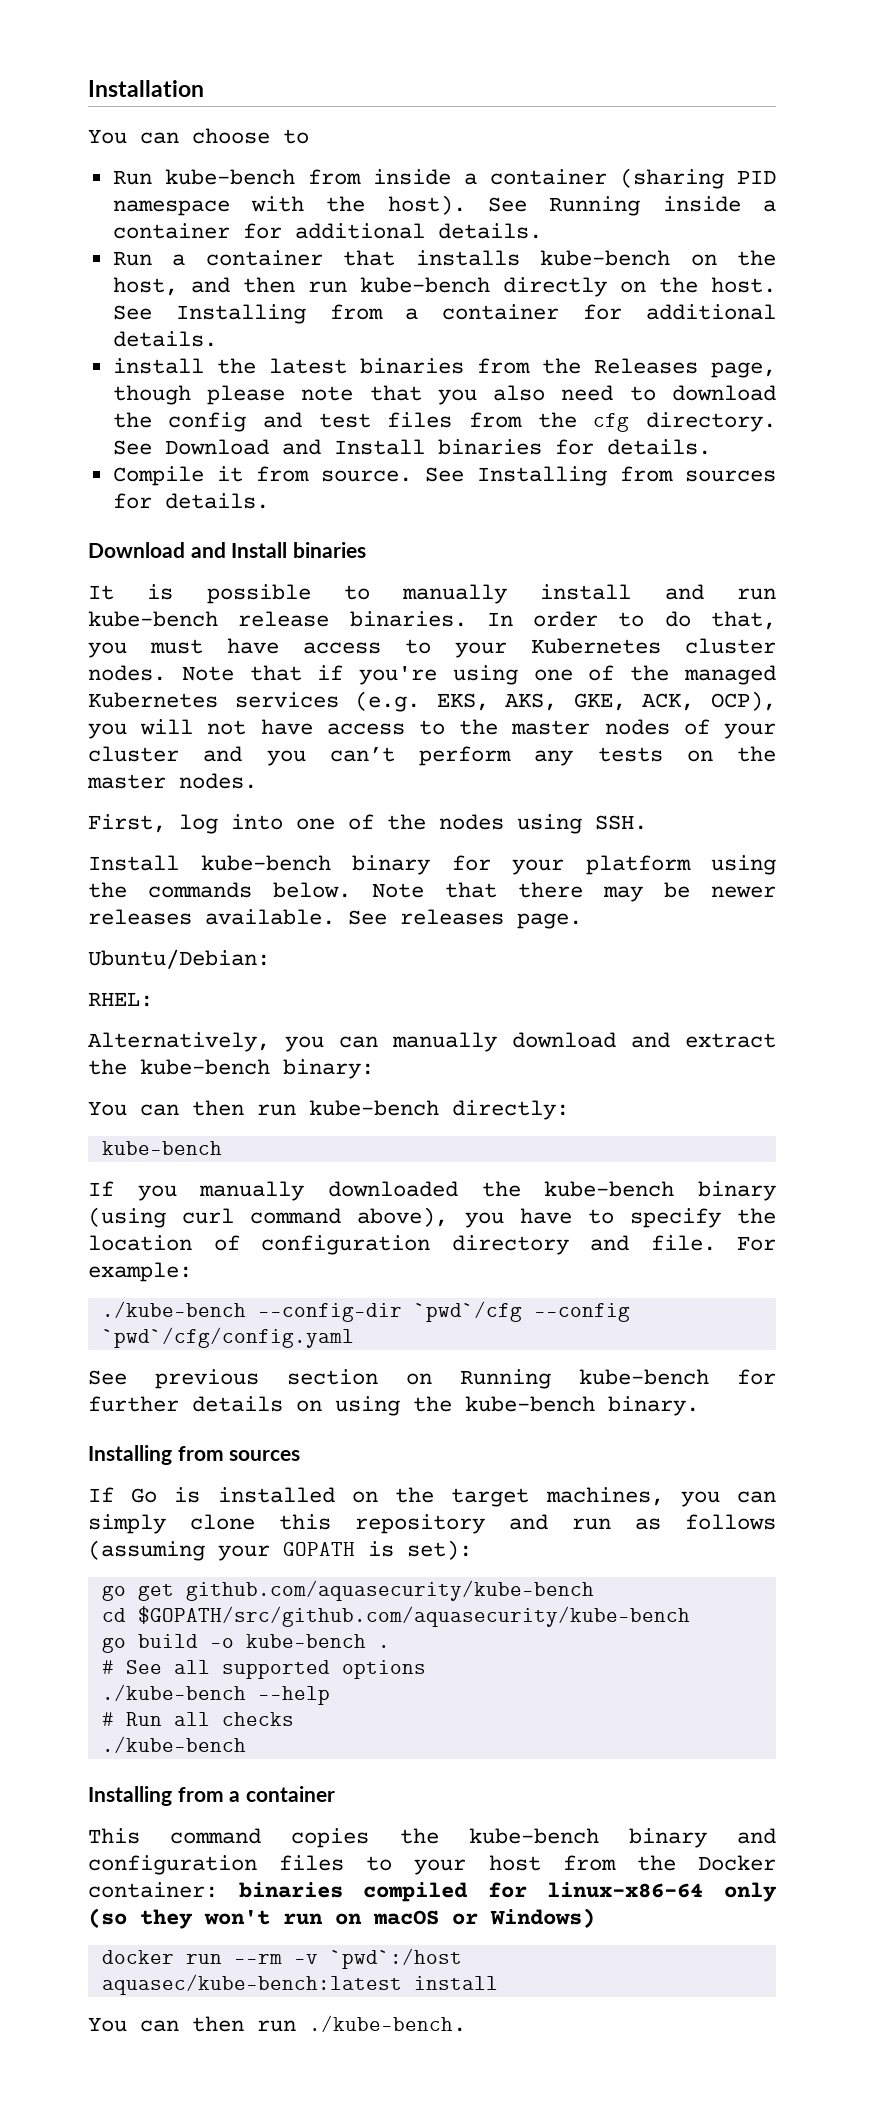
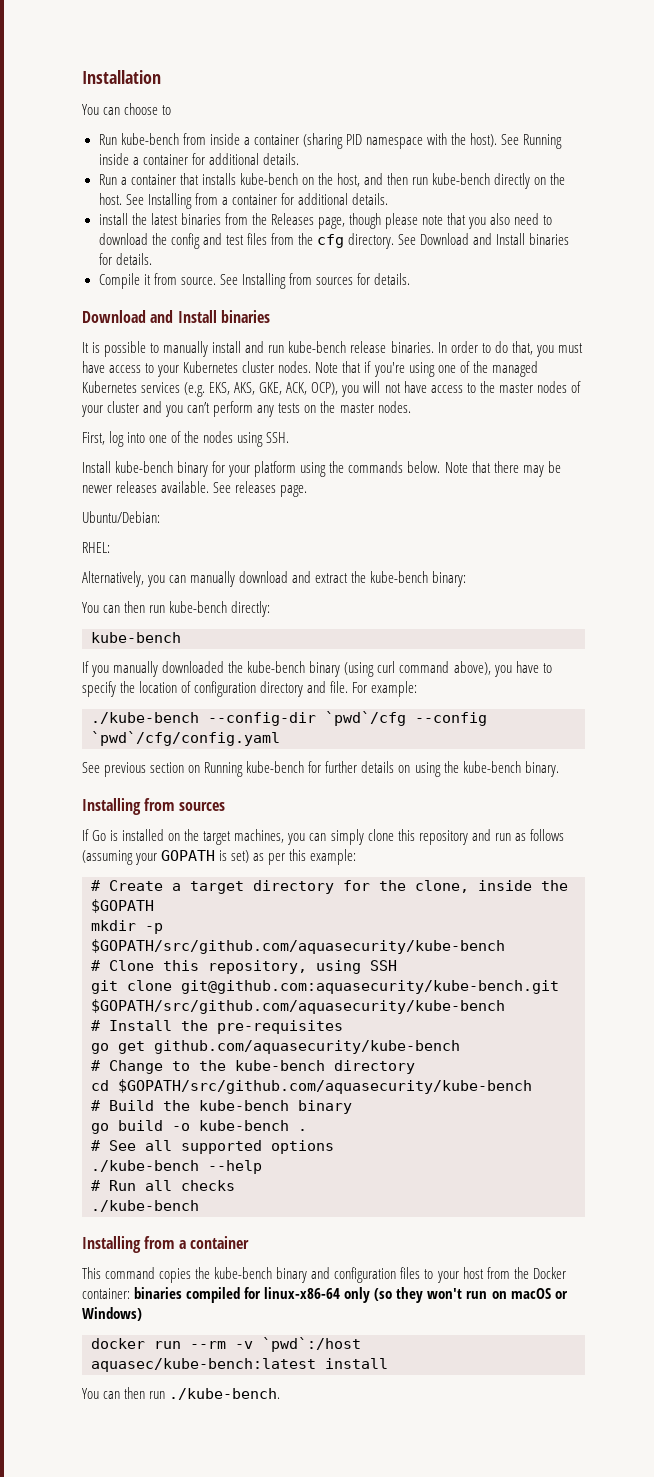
[407,1540,472,1560] [101,1580,594,1601] [101,1606,690,1627] set): // go get github.com/aquasecurity/kube-bench // cd $GOPATH/src/github.com/aquasecurity/kube-bench -> [231,849,357,865] [91,880,568,894] [91,899,154,913] [91,920,163,934] [91,939,505,954] [91,960,397,974] [91,980,559,994] [91,999,505,1014] [91,1020,343,1034] [91,1040,460,1054] [91,1060,415,1074] [91,1079,532,1094] [91,1100,352,1114] set) as per this example: // # Create a target directory for the clone, inside the $GOPATH // mkdir -p $GOPATH/src/github.com/aquasecurity/kube-bench // # Clone this repository, using SSH // git clone git@github.com:aquasecurity/kube-bench.git $GOPATH/src/github.com/aquasecurity/kube-bench // # Install the pre-requisites // go get github.com/aquasecurity/kube-bench // # Change to the kube-bench directory // cd $GOPATH/src/github.com/aquasecurity/kube-bench // # Build the kube-bench binary

